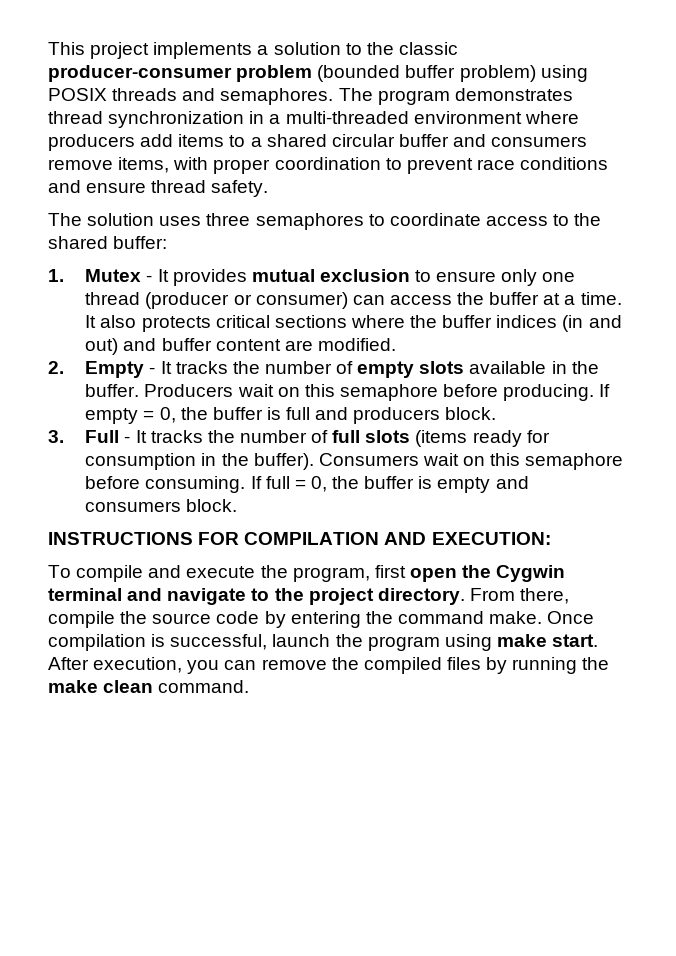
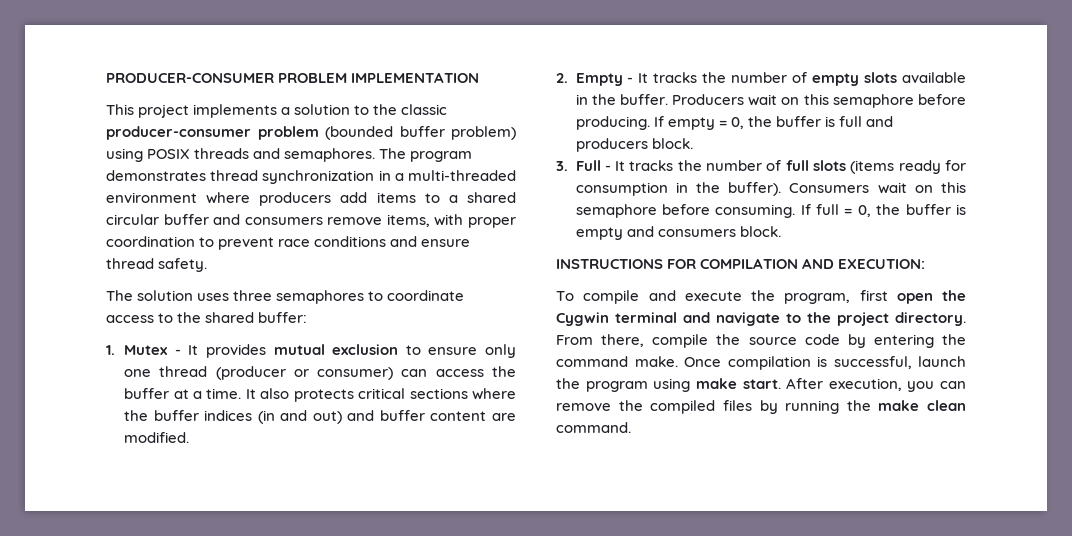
(48, 48) none -> [106,72,480,83] PRODUCER-CONSUMER PROBLEM IMPLEMENTATION //

